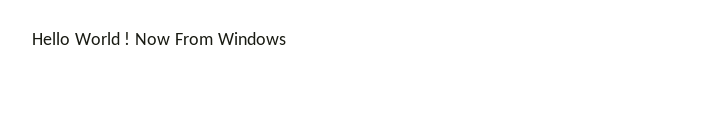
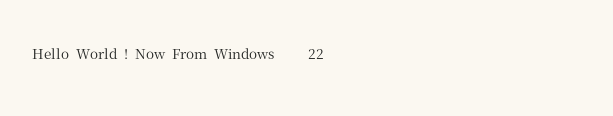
(286, 38) none -> [308,49,324,59] 22

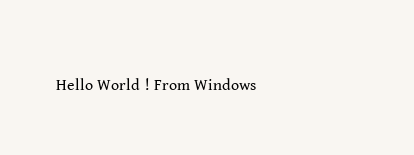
[135,49,166,59] Now -> (150, 84) none
[308,49,324,59] 22 -> (257, 84) none

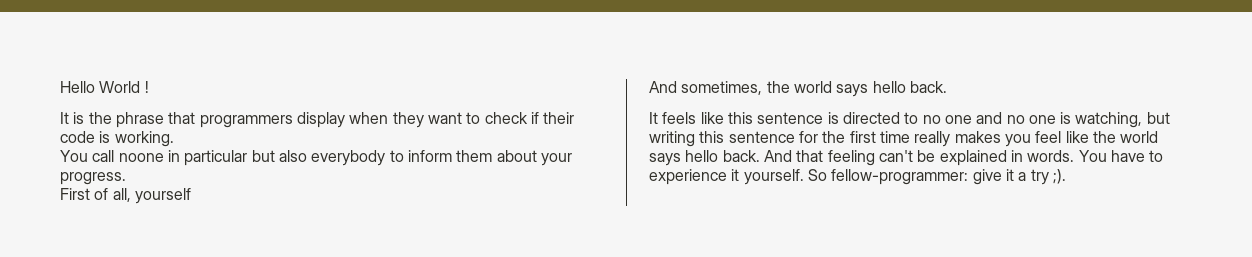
[153,78,257,90] From Windows -> [60,112,575,128] [60,131,174,147] [60,150,572,166] [60,172,126,185] [60,188,191,204] [649,81,947,97] [649,112,1170,128] [649,131,1159,147] [649,150,1164,166] [649,169,1066,185] // It is the phrase that programmers display when they want to check if their code is working. // You call noone in particular but also everybody to inform them about your progress. // First of all, yourself // And sometimes, the world says hello back. // It feels like this sentence is directed to no one and no one is watching, but writing this sentence for the first time really makes you feel like the world says hello back. And that feeling can't be explained in words. You have to experience it yourself. So fellow-programmer: give it a try ;).

